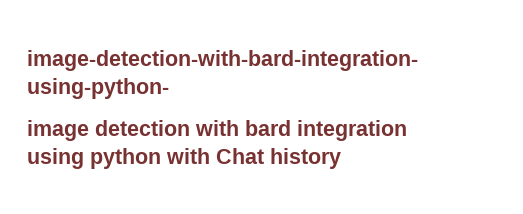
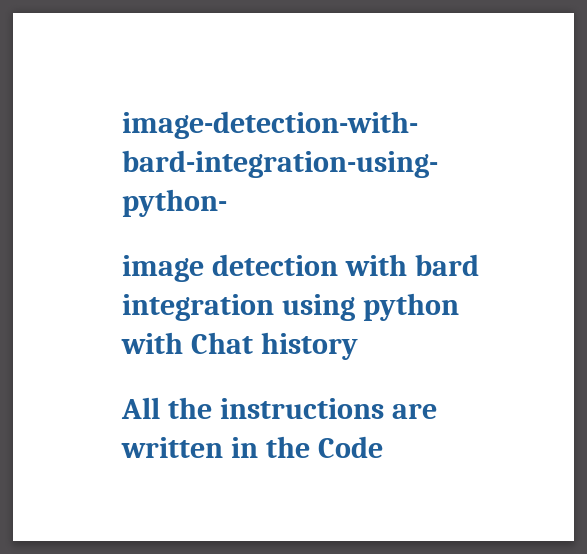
(341, 158) none -> [121,397,438,419] [121,436,384,458] // All the instructions are written in the Code

